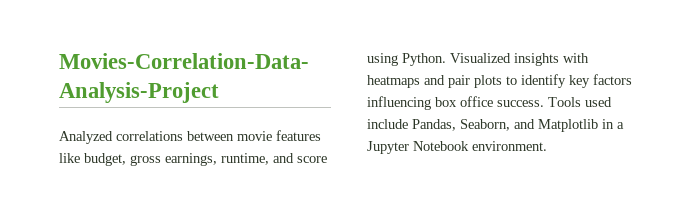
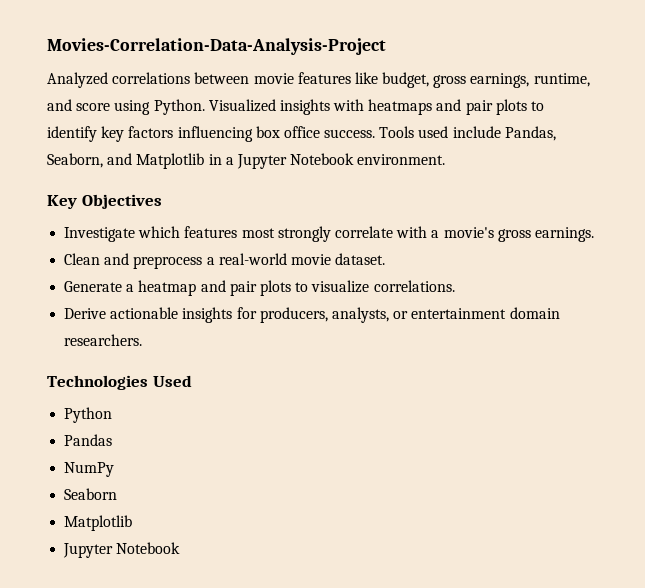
(547, 146) none -> [47,194,162,209] [64,226,594,242] [64,253,386,269] [64,280,455,296] [64,307,560,323] [64,334,143,346] [47,375,192,390] [64,407,113,423] [64,434,113,446] [64,462,115,477] [64,488,118,500] [64,515,133,531] [63,542,181,558] // Key Objectives // Investigate which features most strongly correlate with a movie's gross earnings. // Clean and preprocess a real-world movie dataset. // Generate a heatmap and pair plots to visualize correlations. // Derive actionable insights for producers, analysts, or entertainment domain researchers. // Technologies Used // Python // Pandas // NumPy // Seaborn // Matplotlib // Jupyter Notebook

